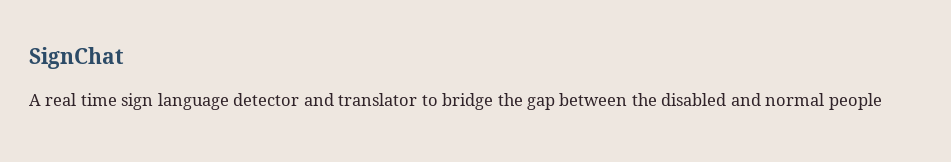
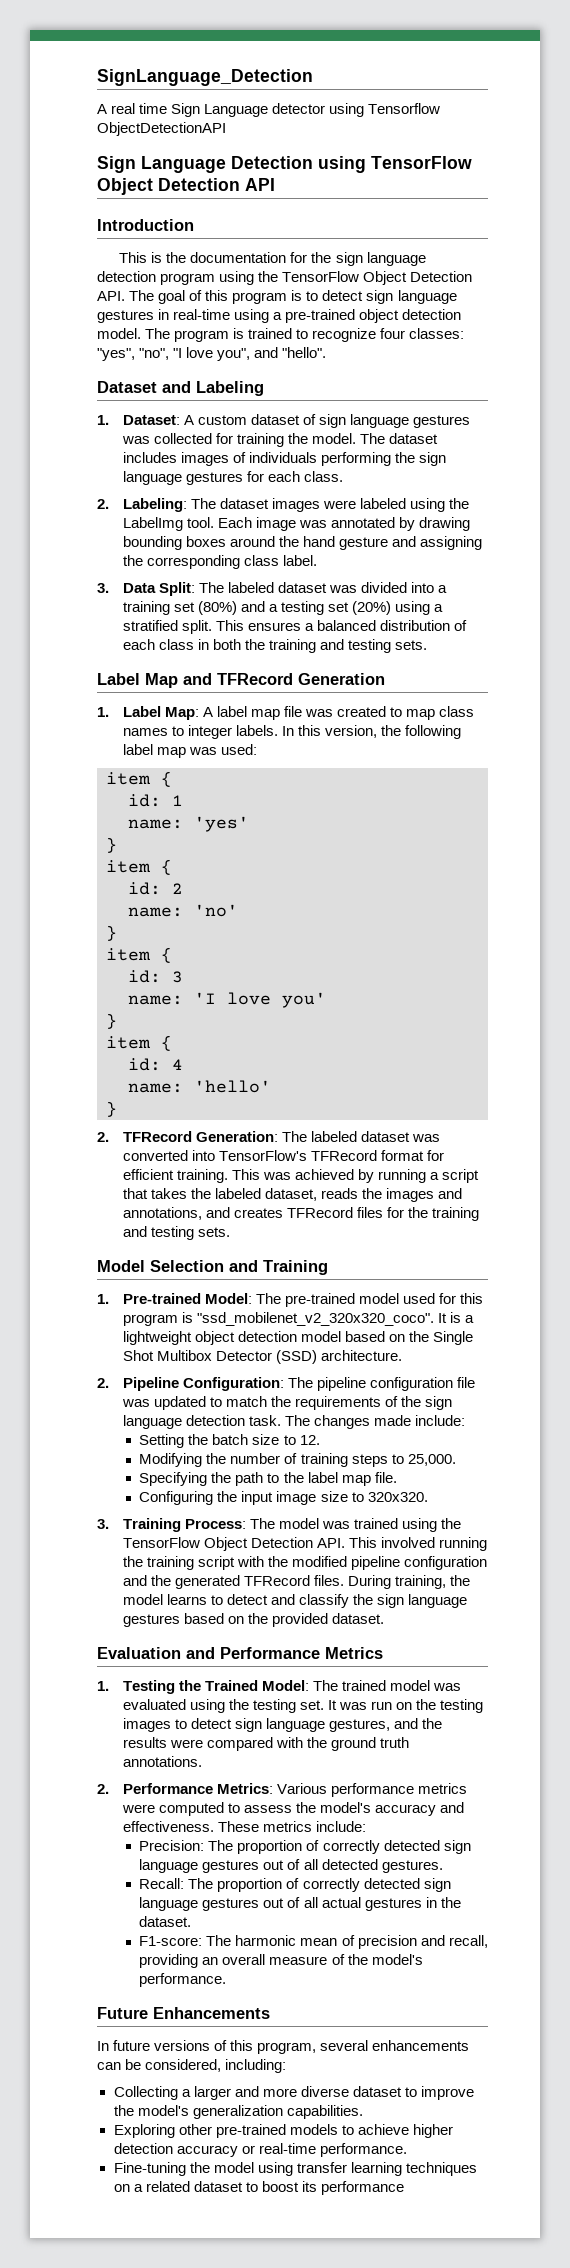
[29,47,124,69] SignChat -> [97,69,313,86] SignLanguage_Detection
[121,93,882,110] sign language detector and translator to bridge the gap between the disabled and normal people -> [171,103,441,117] [97,122,226,136] [97,156,472,173] [97,178,275,195] [97,219,194,231] [119,252,426,266] [97,271,473,285] [97,290,457,304] [97,309,462,323] [97,328,465,342] [97,347,327,361] [97,381,264,396] [97,414,471,428] [121,433,439,447] [122,452,447,466] [122,471,344,485] [97,498,470,512] [122,517,471,531] [122,536,483,550] [122,555,317,569] [97,582,448,596] [122,601,444,615] [122,620,468,634] [122,639,428,653] [97,673,385,688] [97,706,475,720] [122,725,462,739] [122,744,257,758] [106,771,172,787] [128,794,183,807] [128,816,249,832] [106,837,117,853] [106,859,172,875] [128,882,183,895] [128,904,238,917] [106,925,117,941] [106,947,172,963] [128,970,183,983] [128,992,326,1008] [106,1013,117,1029] [106,1035,172,1051] [128,1058,183,1071] [128,1080,271,1093] [106,1101,117,1117] [97,1131,441,1142] [122,1150,445,1161] [122,1169,480,1183] [122,1188,463,1202] [122,1207,480,1221] [122,1226,230,1240] [97,1260,328,1275] [97,1293,484,1307] [122,1312,475,1326] [122,1331,474,1345] [122,1350,403,1364] [97,1377,476,1391] [121,1396,453,1410] [122,1415,466,1429] [139,1434,320,1448] [139,1453,456,1467] [139,1472,397,1486] [139,1491,428,1505] [97,1518,462,1532] [122,1537,488,1551] [122,1556,488,1570] [122,1575,471,1589] [122,1594,468,1608] [122,1613,385,1627] [97,1647,383,1659] [97,1680,462,1694] [122,1699,484,1713] [122,1718,443,1732] [122,1737,410,1751] [122,1756,202,1767] [97,1783,468,1797] [121,1802,465,1816] [122,1821,366,1832] [139,1840,471,1854] [139,1859,443,1873] [139,1878,451,1892] [139,1897,461,1911] [139,1916,192,1927] [139,1935,488,1949] [139,1954,423,1968] [139,1973,227,1987] [97,2007,270,2019] [97,2040,470,2054] [97,2059,287,2073] [113,2086,474,2100] [113,2105,363,2119] [113,2124,453,2138] [113,2143,407,2157] [113,2162,477,2176] [113,2181,404,2195] Sign Language detector using Tensorflow ObjectDetectionAPI // Sign Language Detection using TensorFlow Object Detection API // Introduction // This is the documentation for the sign language detection program using the TensorFlow Object Detection API. The goal of this program is to detect sign language gestures in real-time using a pre-trained object detection model. The program is trained to recognize four classes: "yes", "no", "I love you", and "hello". // Dataset and Labeling // 1. Dataset: A custom dataset of sign language gestures was collected for training the model. The dataset includes images of individuals performing the sign language gestures for each class. // 2. Labeling: The dataset images were labeled using the LabelImg tool. Each image was annotated by drawing bounding boxes around the hand gesture and assigning the corresponding class label. // 3. Data Split: The labeled dataset was divided into a training set (80%) and a testing set (20%) using a stratified split. This ensures a balanced distribution of each class in both the training and testing sets. // Label Map and TFRecord Generation // 1. Label Map: A label map file was created to map class names to integer labels. In this version, the following label map was used: // item { // id: 1 // name: 'yes' // } // item { // id: 2 // name: 'no' // } // item { // id: 3 // name: 'I love you' // } // item { // id: 4 // name: 'hello' // } // 2. TFRecord Generation: The labeled dataset was converted into TensorFlow's TFRecord format for efficient training. This was achieved by running a script that takes the labeled dataset, reads the images and annotations, and creates TFRecord files for the training and testing sets. // Model Selection and Training // 1. Pre-trained Model: The pre-trained model used for this program is "ssd_mobilenet_v2_320x320_coco". It is a lightweight object detection model based on the Single Shot Multibox Detector (SSD) architecture. // 2. Pipeline Configuration: The pipeline configuration file was updated to match the requirements of the sign language detection task. The changes made include: // Setting the batch size to 12. // Modifying the number of training steps to 25,000. // Specifying the path to the label map file. // Configuring the input image size to 320x320. // 3. Training Process: The model was trained using the TensorFlow Object Detection API. This involved running the training script with the modified pipeline configuration and the generated TFRecord files. During training, the model learns to detect and classify the sign language gestures based on the provided dataset. // Evaluation and Performance Metrics // 1. Testing the Trained Model: The trained model was evaluated using the testing set. It was run on the testing images to detect sign language gestures, and the results were compared with the ground truth annotations. // 2. Performance Metrics: Various performance metrics were computed to assess the model's accuracy and effectiveness. These metrics include: // Precision: The proportion of correctly detected sign language gestures out of all detected gestures. // Recall: The proportion of correctly detected sign language gestures out of all actual gestures in the dataset. // F1-score: The harmonic mean of precision and recall, providing an overall measure of the model's performance. // Future Enhancements // In future versions of this program, several enhancements can be considered, including: // Collecting a larger and more diverse dataset to improve the model's generalization capabilities. // Exploring other pre-trained models to achieve higher detection accuracy or real-time performance. // Fine-tuning the model using transfer learning techniques on a related dataset to boost its performance

